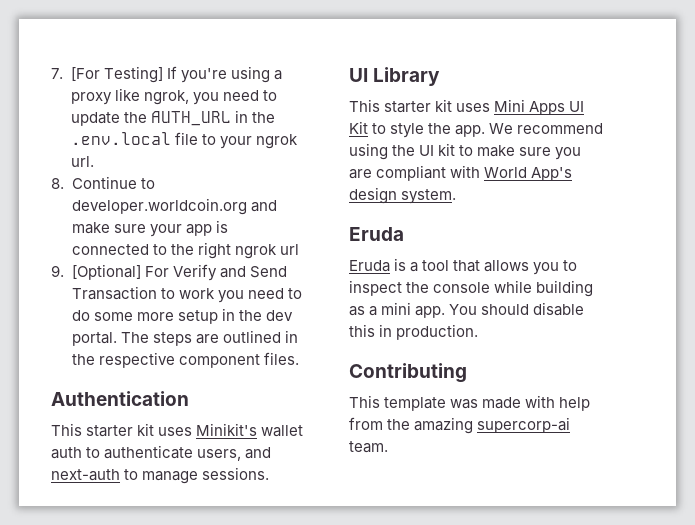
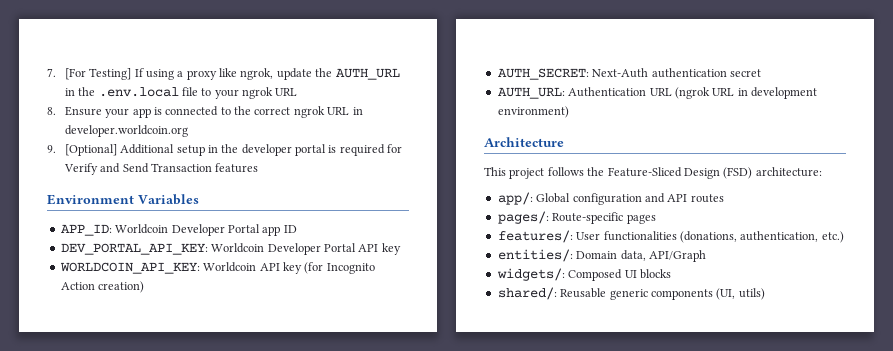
[180,68,227,83] you're -> (144, 72) none
[192,90,277,105] you need to -> (274, 74) none
[70,156,94,167] url. -> [275,88,298,96] URL
[71,176,155,189] [71,198,277,215] [71,222,146,234] Continue to developer.worldcoin.org and make sure -> [64,106,102,116] Ensure
[197,242,299,259] [51,264,287,281] [71,286,302,303] [71,308,293,324] [71,330,298,346] [71,352,299,368] [51,391,189,406] [51,423,304,437] [51,445,272,461] [51,467,270,484] [349,67,441,86] [349,99,585,115] [349,121,604,138] [349,143,582,160] [349,165,573,181] [349,187,457,204] [349,227,404,241] [349,258,578,275] [349,280,594,297] [349,302,585,318] [349,324,479,340] [349,363,467,383] [349,395,591,411] [349,417,571,434] [349,441,388,453] right ngrok url // 9. [Optional] For Verify and Send Transaction to work you need to do some more setup in the dev portal. The steps are outlined in the respective component files. // Authentication // This starter kit uses Minikit's wallet auth to authenticate users, and next-auth to manage sessions. // UI Library // This starter kit uses Mini Apps UI Kit to style the app. We recommend using the UI kit to make sure you are compliant with World App's design system. // Eruda // Eruda is a tool that allows you to inspect the console while building as a mini app. You should disable this in production. // Contributing // This template was made with help from the amazing supercorp-ai team. -> [254,106,363,118] [64,125,188,137] [47,144,403,156] [63,163,259,175] [47,194,199,205] [60,224,297,236] [60,243,401,255] [59,262,375,274] [60,281,145,293] [497,68,761,80] [497,87,817,99] [497,106,569,118] [484,137,564,147] [484,167,822,179] [497,192,724,205] [497,211,656,224] [497,230,844,243] [497,249,706,262] [496,268,671,281] [497,287,765,300] correct ngrok URL in developer.worldcoin.org // 9. [Optional] Additional setup in the developer portal is required for Verify and Send Transaction features // Environment Variables // APP_ID: Worldcoin Developer Portal app ID // DEV_PORTAL_API_KEY: Worldcoin Developer Portal API key // WORLDCOIN_API_KEY: Worldcoin API key (for Incognito Action creation) // AUTH_SECRET: Next-Auth authentication secret // AUTH_URL: Authentication URL (ngrok URL in development environment) // Architecture // This project follows the Feature-Sliced Design (FSD) architecture: // app/: Global configuration and API routes // pages/: Route-specific pages // features/: User functionalities (donations, authentication, etc.) // entities/: Domain data, API/Graph // widgets/: Composed UI blocks // shared/: Reusable generic components (UI, utils)

